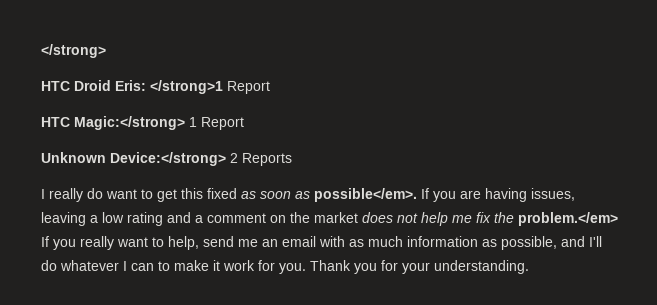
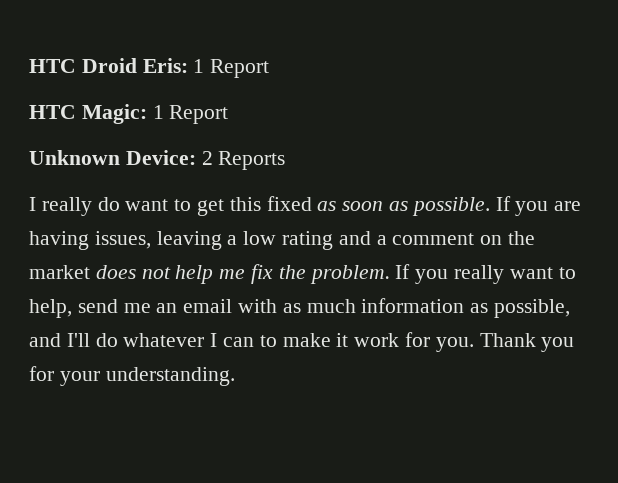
[41,44,106,58] </strong> // -> (29, 66) none
[150,80,223,94] </strong>1 -> [193,59,205,73] 1
[74,116,185,130] Magic:</strong> -> [81,104,147,124] Magic:
[110,152,226,166] Device:</strong> -> [125,150,196,165] Device:
[314,188,417,202] possible</em>. -> [411,197,490,216] possible.
[518,212,618,226] problem.</em> -> [309,265,390,284] problem.

